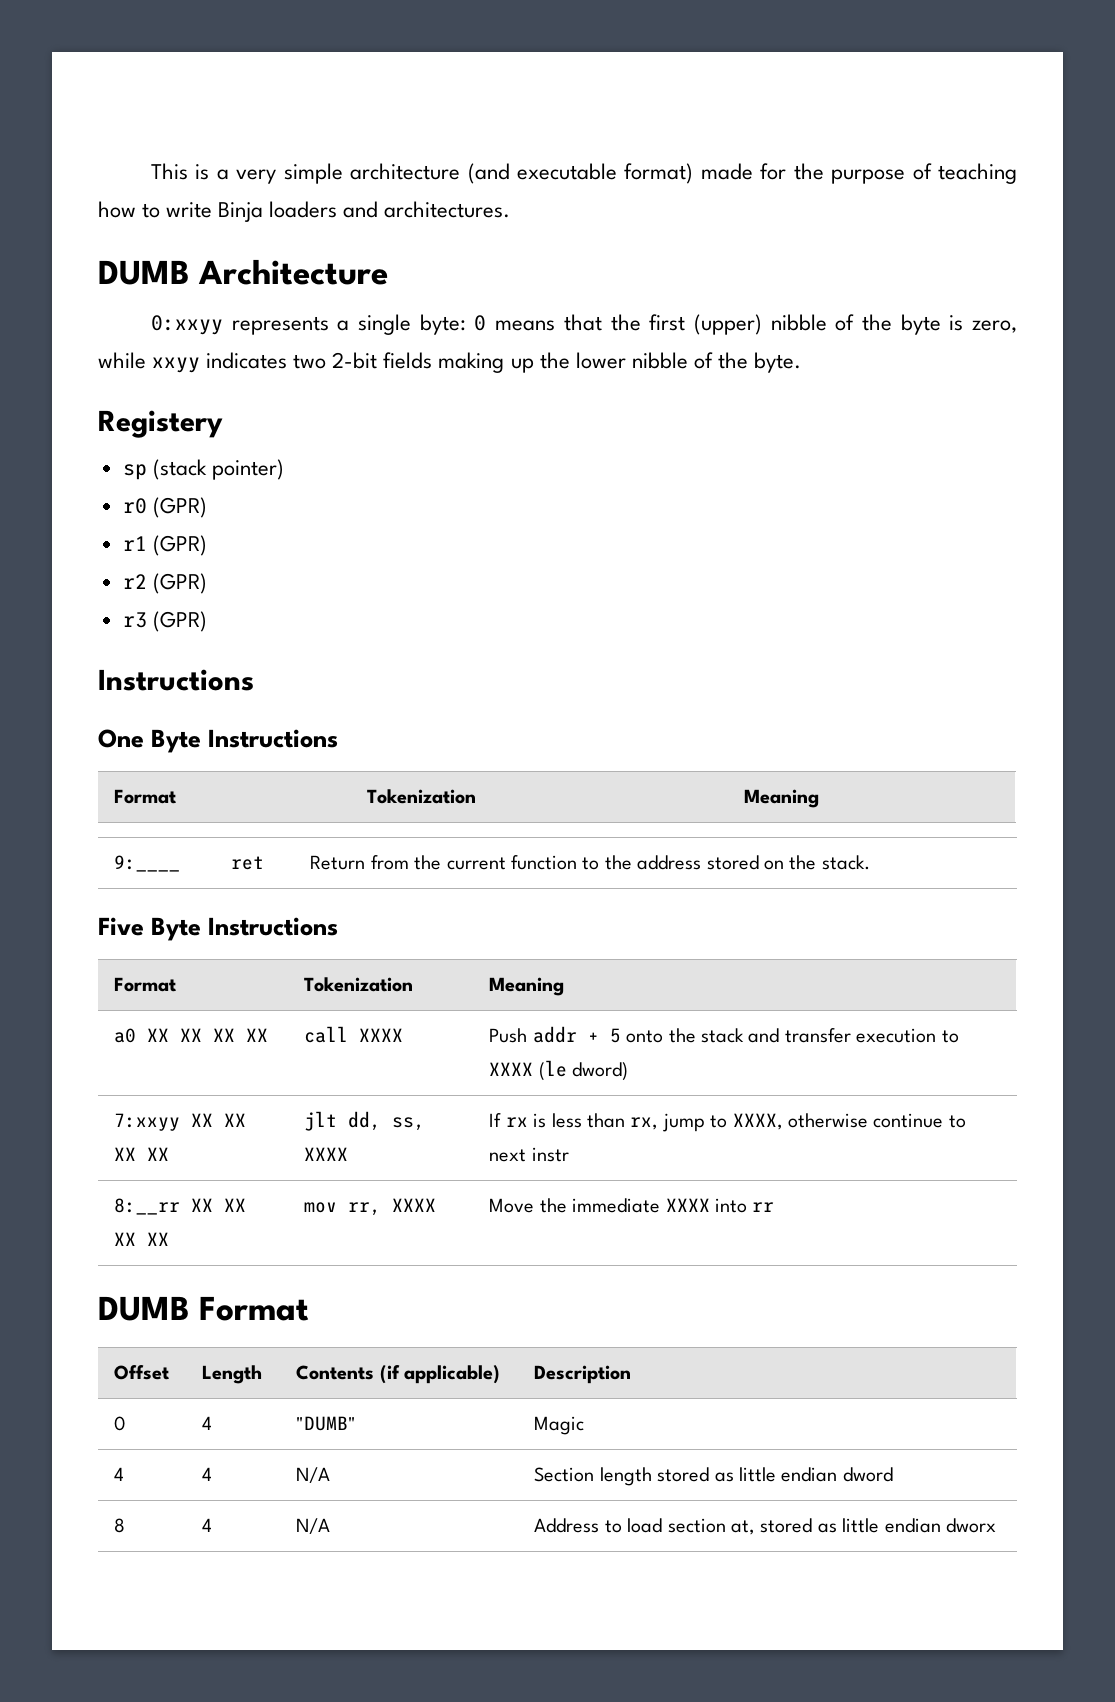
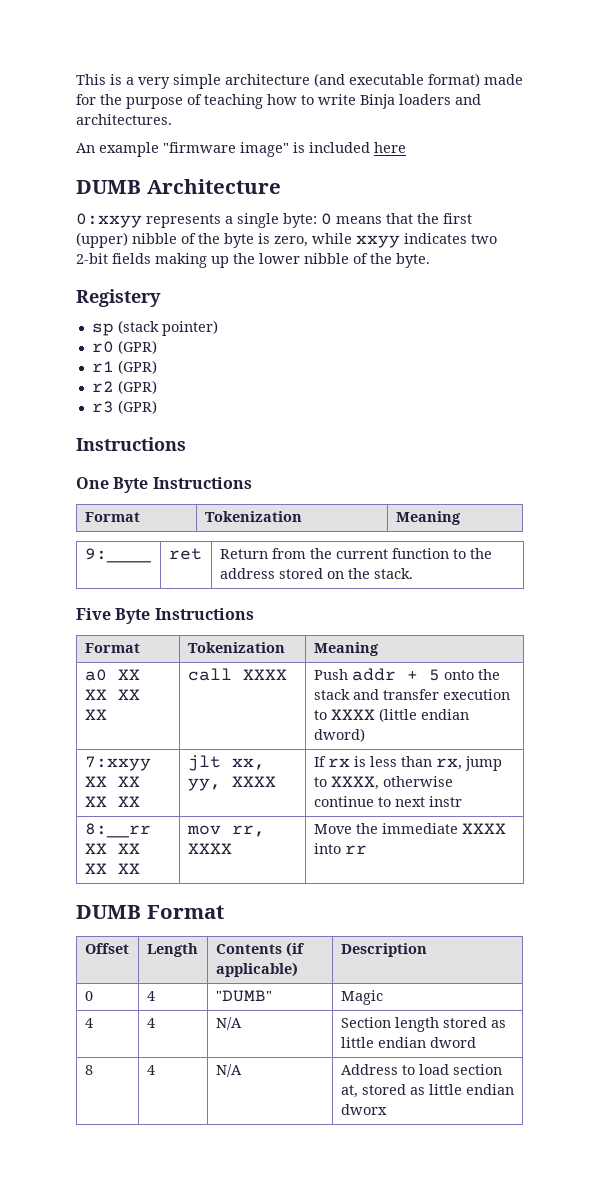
(511, 209) none -> [76,142,406,157] // An example "firmware image" is included here
[538,1060,567,1081] (le -> [378,708,469,722] (little endian
[348,1111,426,1131] dd, ss, -> [231,758,265,770] [187,778,221,791] xx, yy,

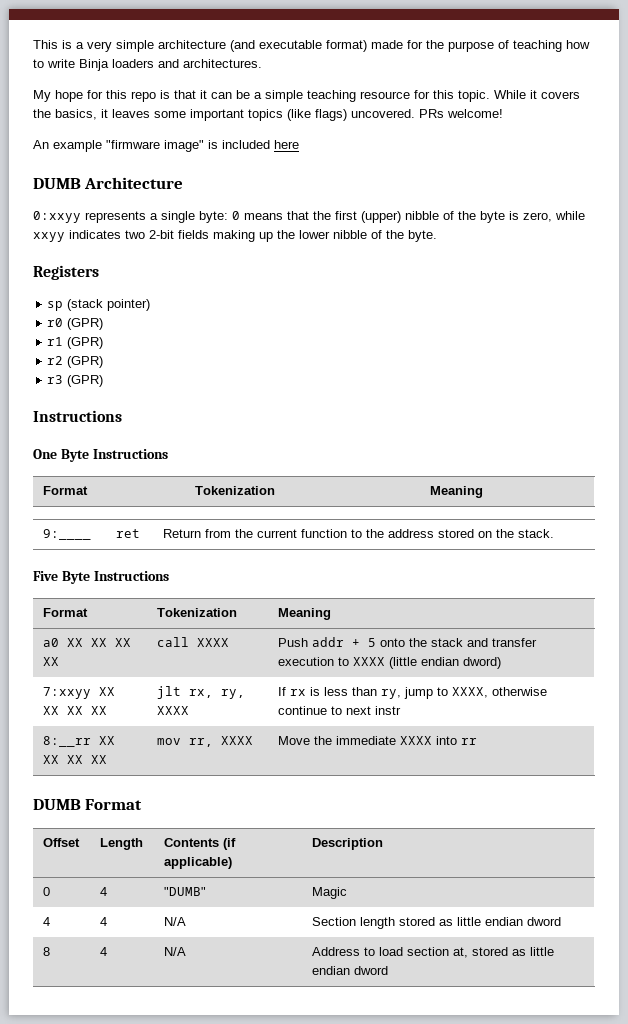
(172, 119) none -> [33,90,580,102] [33,109,503,121] // My hope for this repo is that it can be a simple teaching resource for this topic. While it covers the basics, it leaves some important topics (like flags) uncovered. PRs welcome!
[76,289,161,307] Registery -> [33,265,99,280] Registers
[231,758,265,770] [187,778,221,791] xx, yy, -> [189,689,246,699] rx, ry,
[435,758,462,770] rx, -> [381,689,402,699] ry,
[340,1104,387,1115] dworx -> [354,966,389,975] dword

